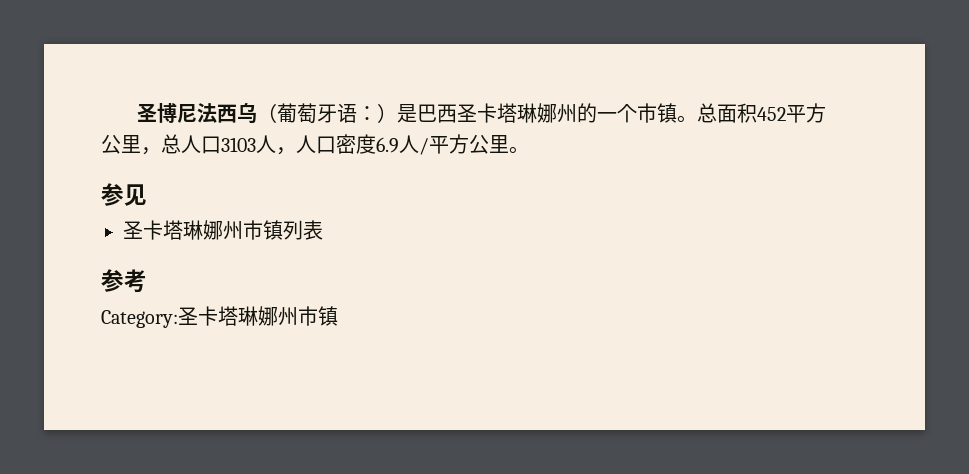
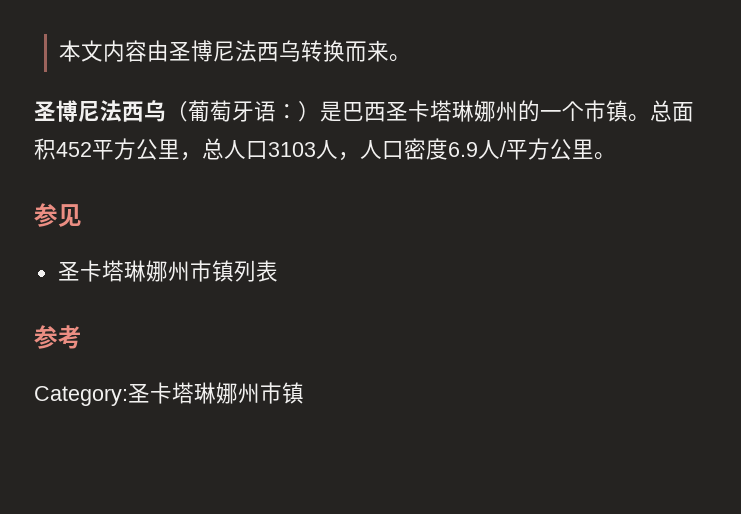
(136, 112) none -> [58,40,411,62] 本文内容由圣博尼法西乌转换而来。 //

